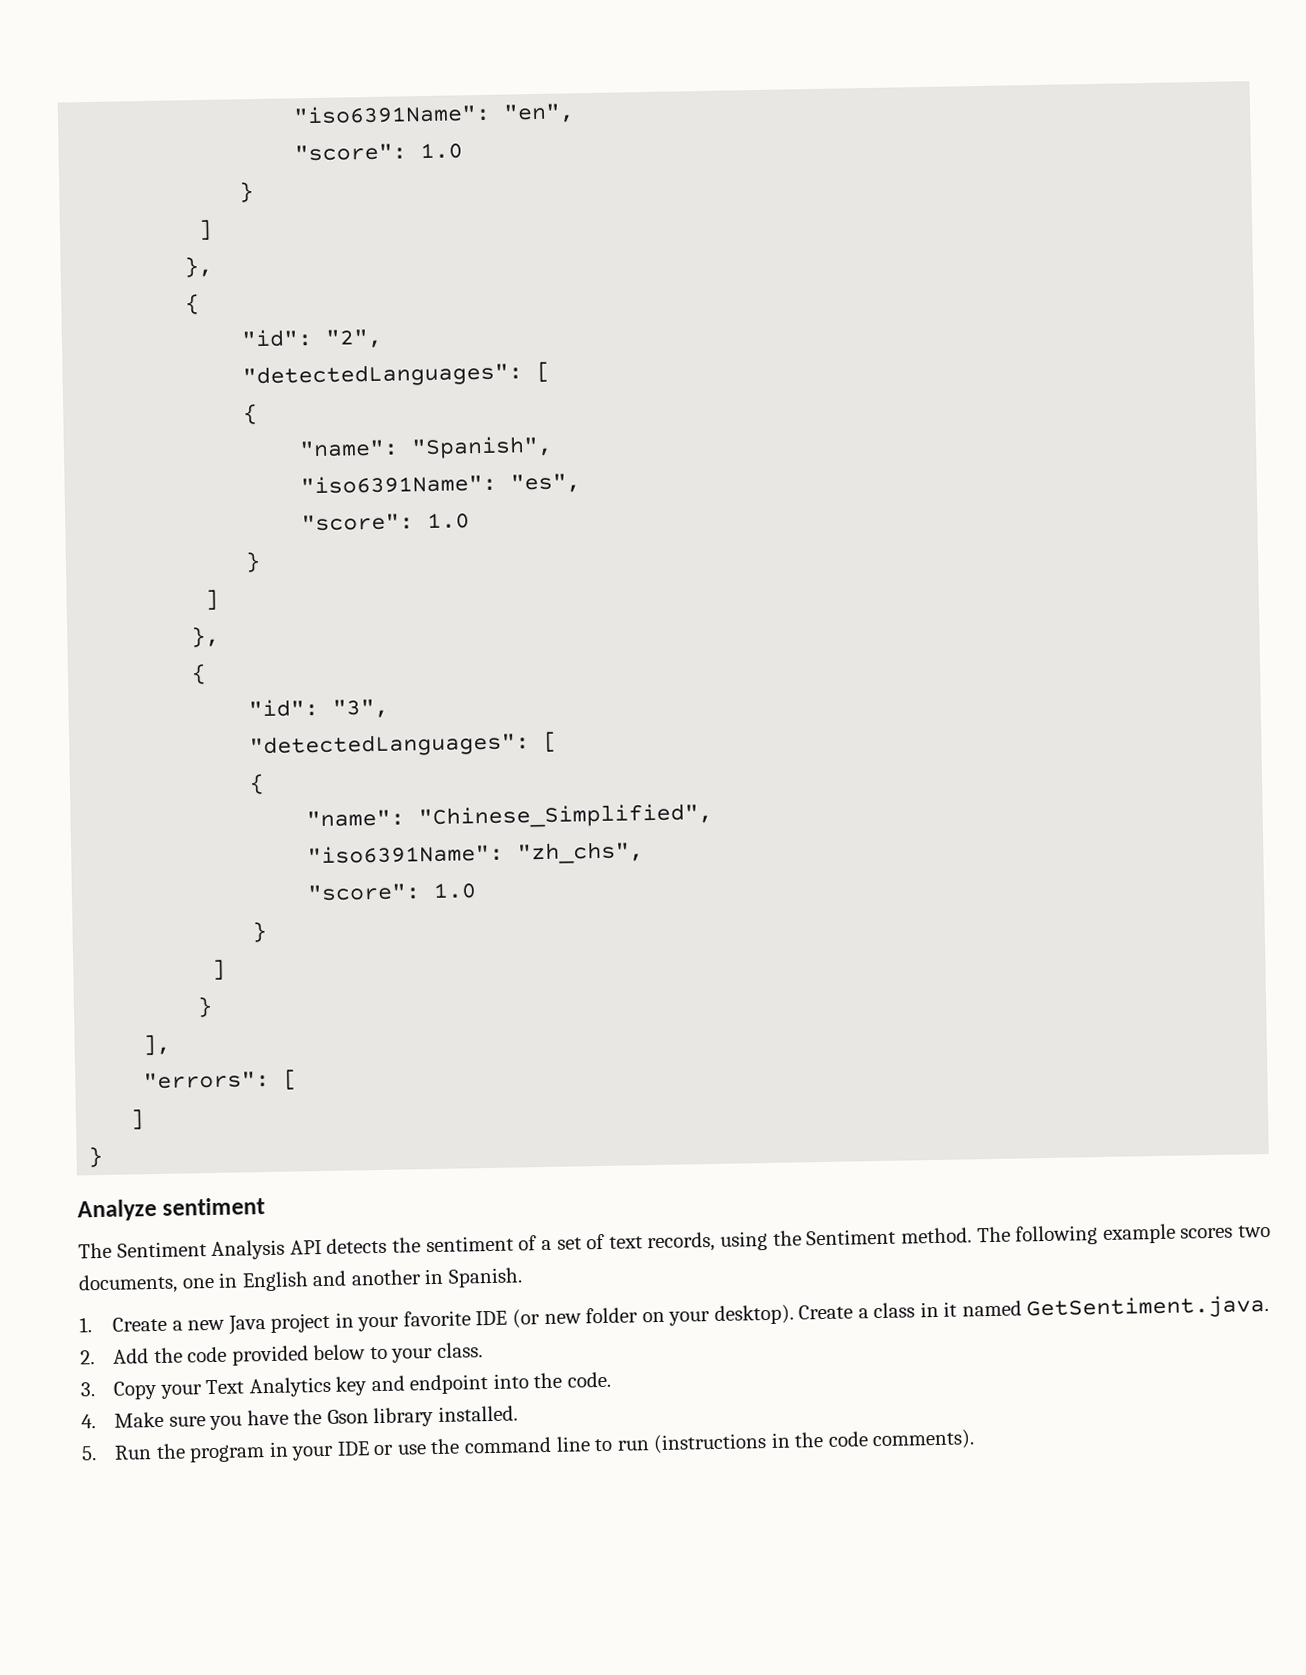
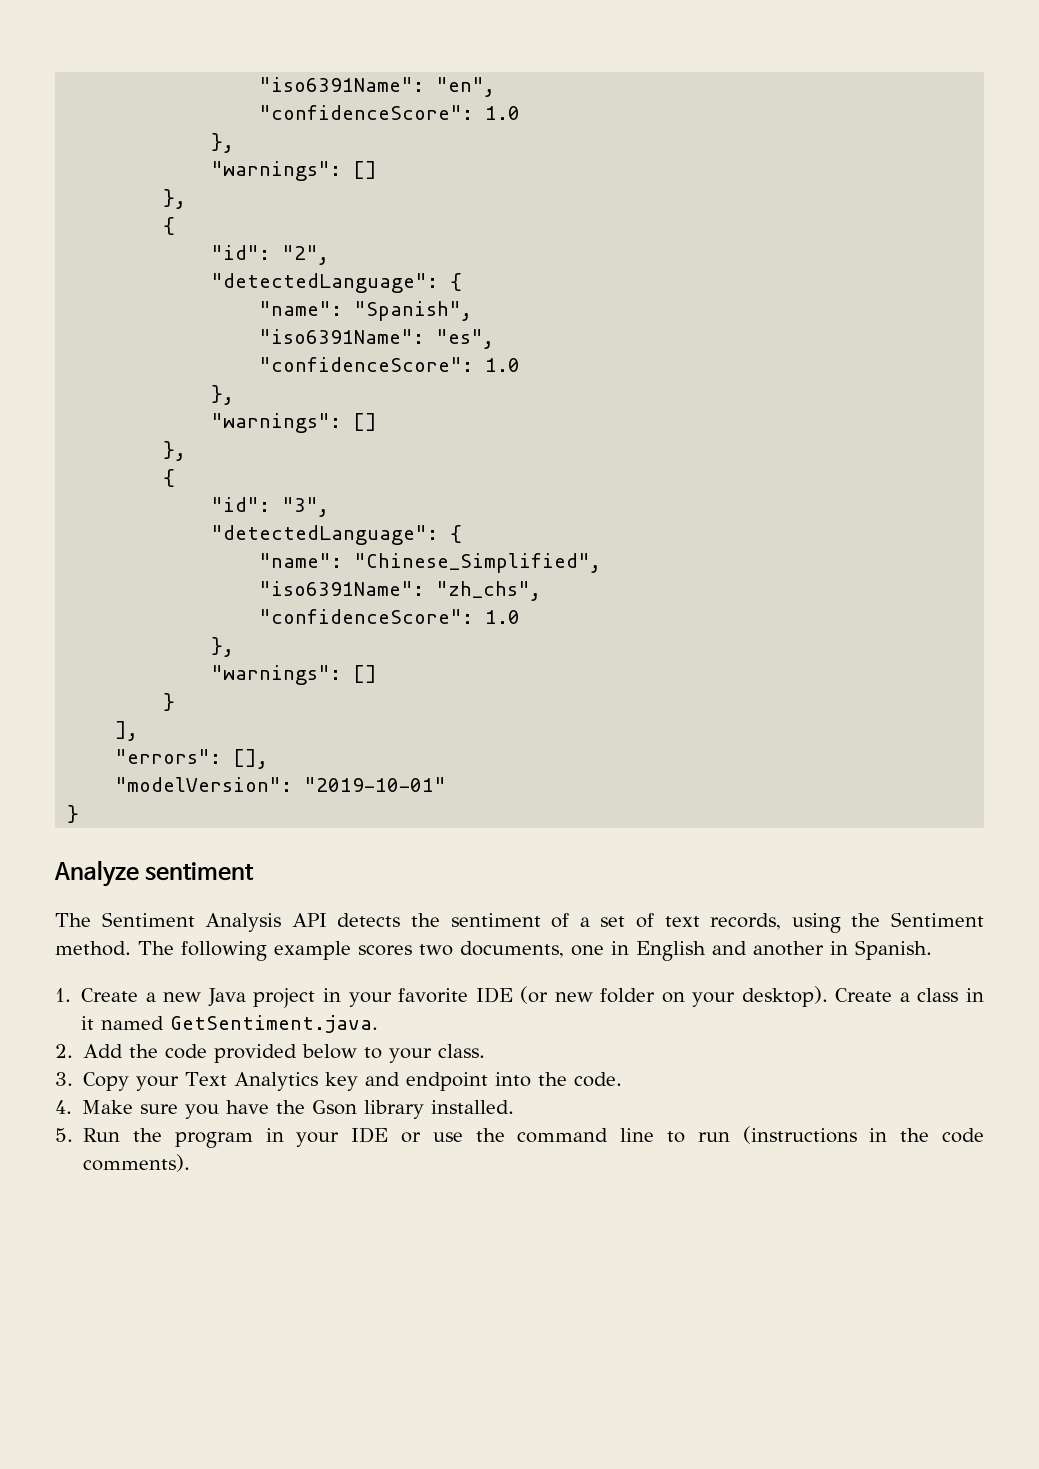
[294,142,464,162] [239,182,255,203] [197,219,214,241] "score": 1.0 // } // ] -> [259,105,521,120] [211,133,235,153] [211,161,378,181] "confidenceScore": 1.0 // }, // "warnings": []
[242,361,552,389] "detectedLanguages": [ // -> [211,273,439,293] "detectedLanguage":
[301,512,471,532] [245,552,262,573] [204,589,220,611] "score": 1.0 // } // ] -> [259,357,521,372] [211,385,235,405] [211,413,378,433] "confidenceScore": 1.0 // }, // "warnings": []
[249,731,559,759] "detectedLanguages": [ // -> [211,525,439,545] "detectedLanguage":
[307,882,478,902] [252,921,268,943] [211,959,227,980] "score": 1.0 // } // ] -> [259,609,521,624] [211,637,235,657] [211,665,378,685] "confidenceScore": 1.0 // }, // "warnings": []
[283,1069,299,1090] [129,1109,146,1130] [ // ] -> [233,749,269,769] [115,777,447,792] [], // "modelVersion": "2019-10-01"

